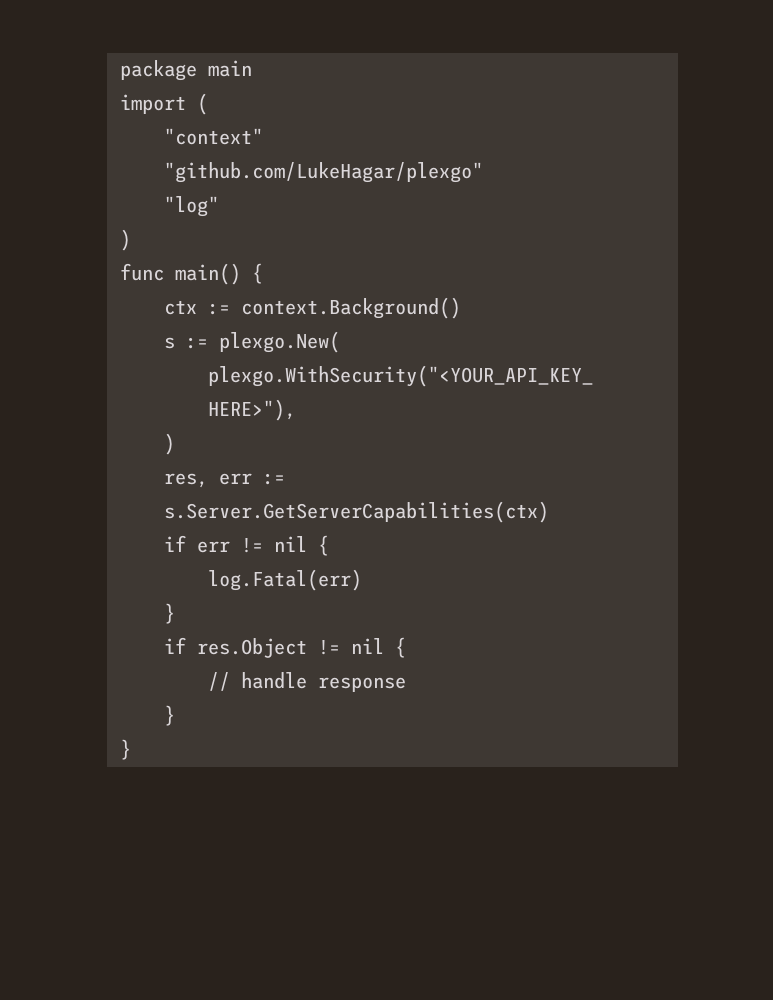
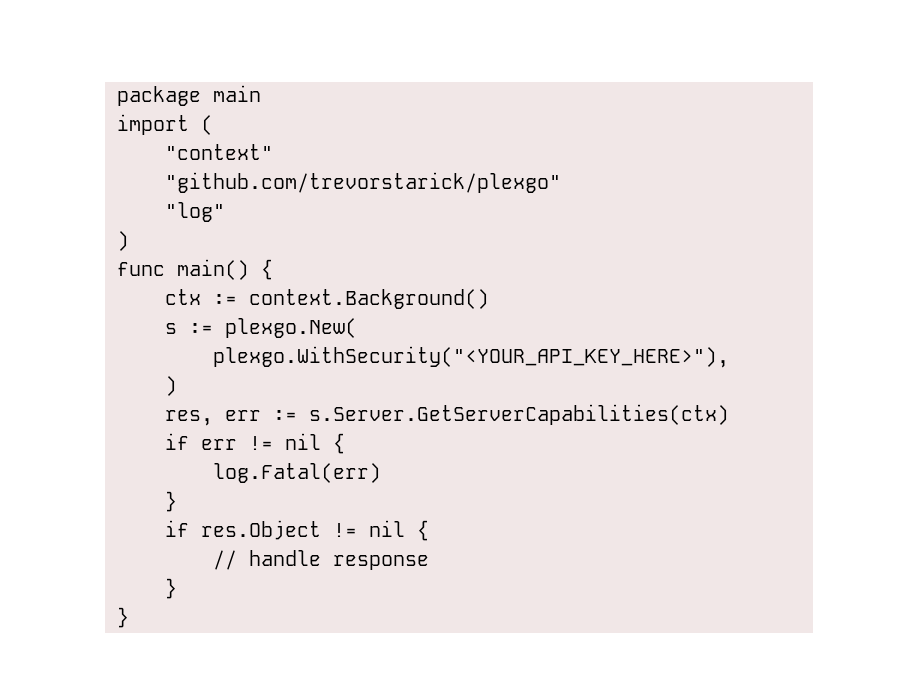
[163,162,483,183] "github.com/LukeHagar/plexgo" -> [165,172,562,193] "github.com/trevorstarick/plexgo"

